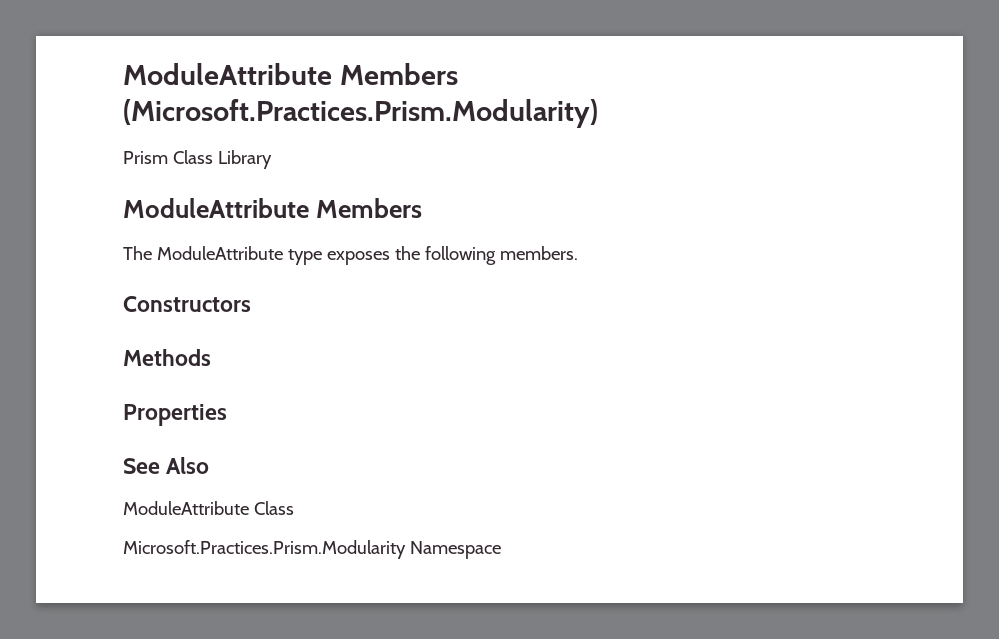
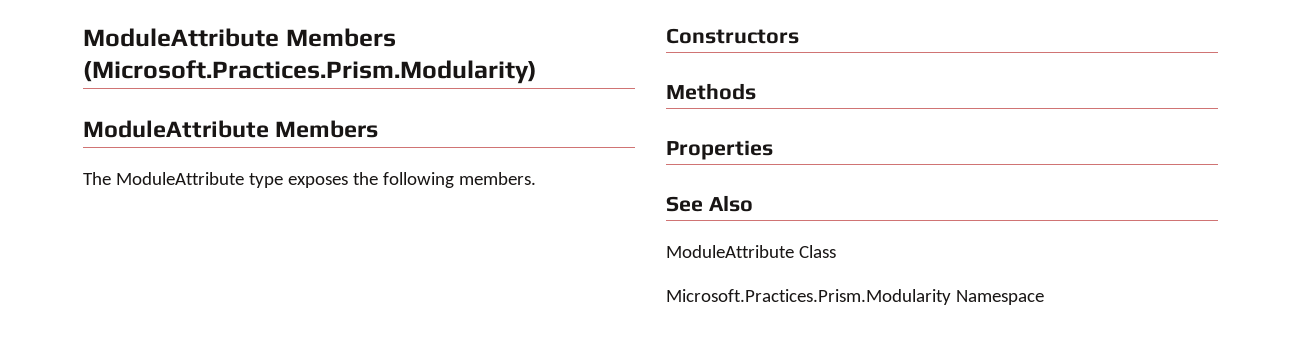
[123,150,272,169] // Prism Class Library -> (537, 72) none

